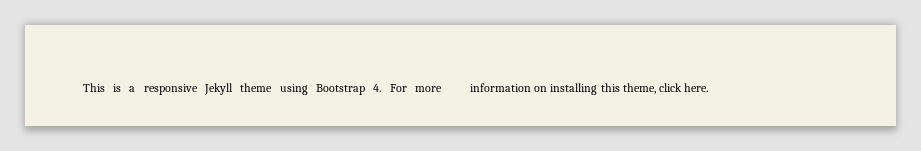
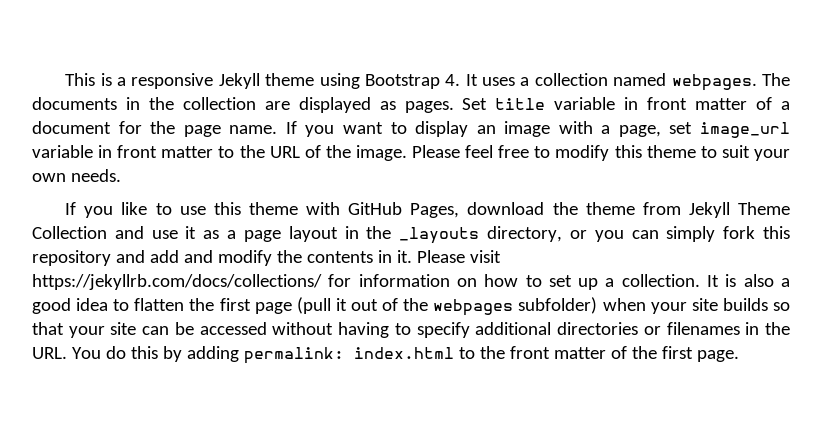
[389,83,709,95] For more information on installing this theme, click here. -> [465,73,791,91] [32,97,791,113] [32,121,790,138] [32,145,790,161] [32,169,121,182] [65,202,790,218] [32,226,791,244] [32,250,501,266] [32,274,790,290] [32,297,790,316] [32,322,791,338] [32,346,739,364] It uses a collection named webpages. The documents in the collection are displayed as pages. Set title variable in front matter of a document for the page name. If you want to display an image with a page, set image_url variable in front matter to the URL of the image. Please feel free to modify this theme to suit your own needs. // If you like to use this theme with GitHub Pages, download the theme from Jekyll Theme Collection and use it as a page layout in the _layouts directory, or you can simply fork this repository and add and modify the contents in it. Please visit https://jekyllrb.com/docs/collections/ for information on how to set up a collection. It is also a good idea to flatten the first page (pull it out of the webpages subfolder) when your site builds so that your site can be accessed without having to specify additional directories or filenames in the URL. You do this by adding permalink: index.html to the front matter of the first page.

